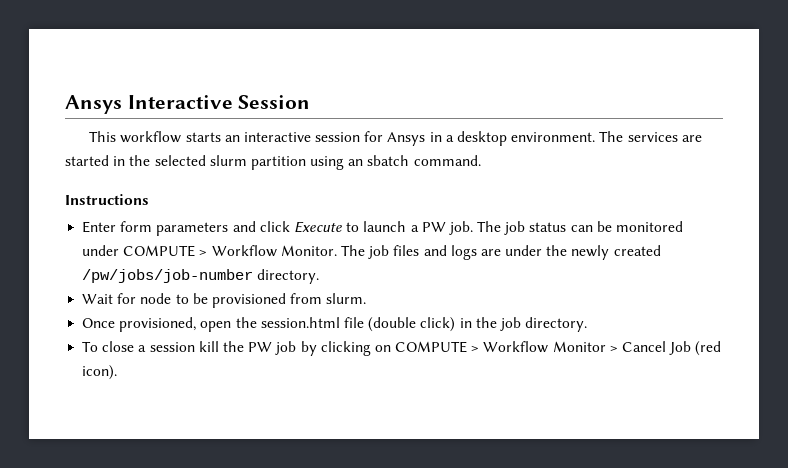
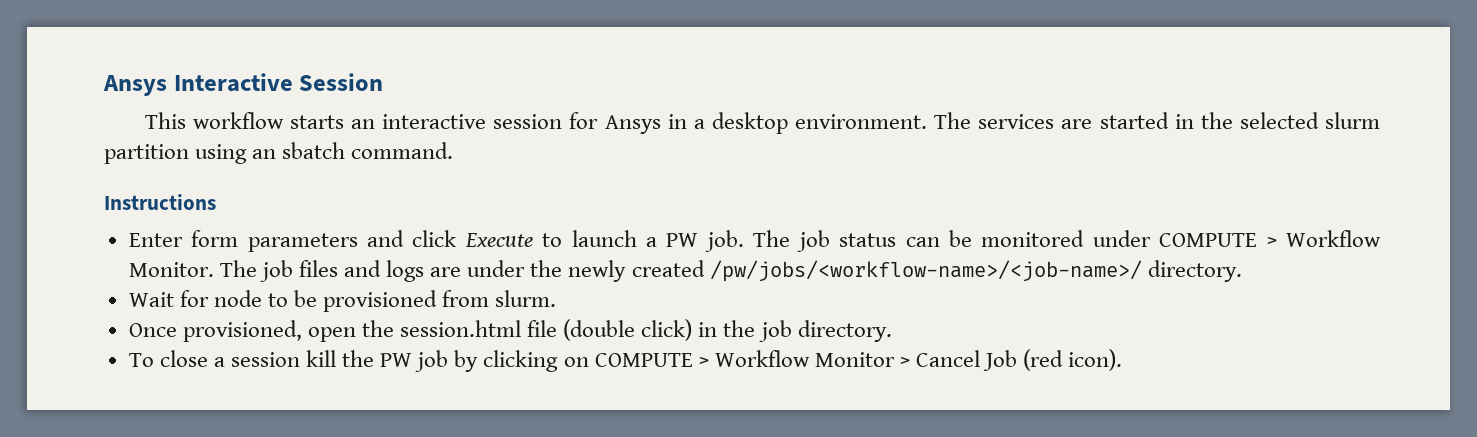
[82,269,254,283] /pw/jobs/job-number -> [709,260,1142,282] /pw/jobs/<workflow-name>/<job-name>/

